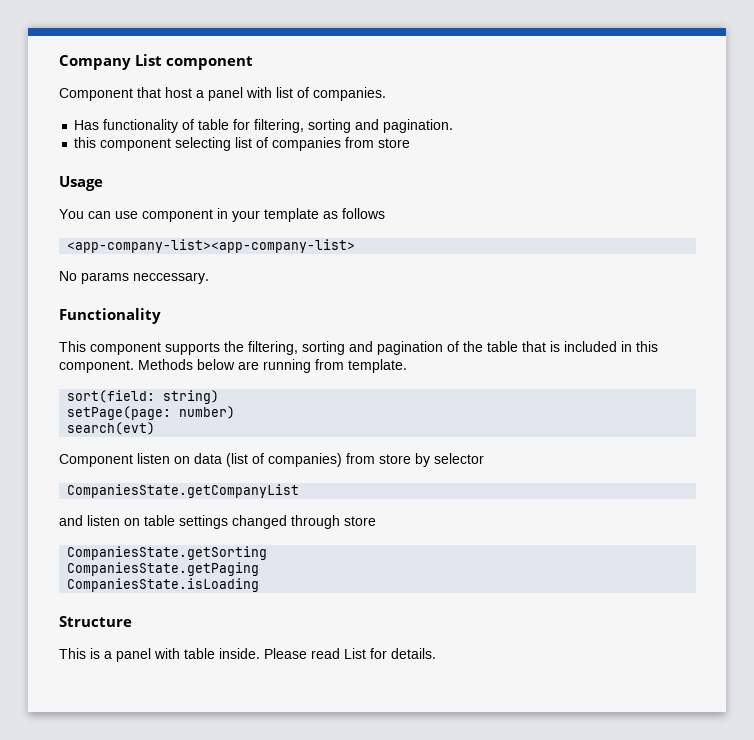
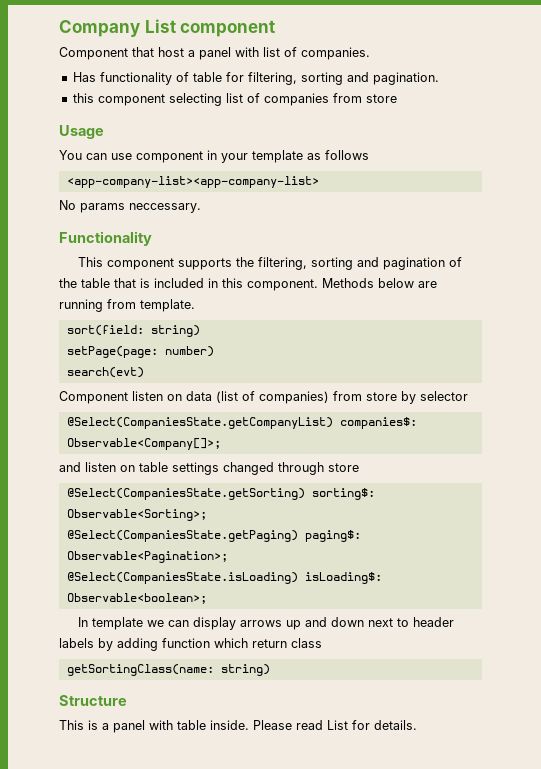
[67,484,300,498] CompaniesState.getCompanyList -> [66,417,417,429] [66,438,221,450] @Select(CompaniesState.getCompanyList) companies$: Observable<Company[]>;
[67,546,268,560] [67,562,260,576] [67,578,260,592] CompaniesState.getSorting // CompaniesState.getPaging // CompaniesState.isLoading -> [66,488,375,500] [66,509,207,521] [66,530,361,542] [66,551,228,563] [66,572,382,584] [66,593,207,604] [78,617,455,630] [59,638,322,651] [66,664,270,676] @Select(CompaniesState.getSorting) sorting$: Observable<Sorting>; // @Select(CompaniesState.getPaging) paging$: Observable<Pagination>; // @Select(CompaniesState.isLoading) isLoading$: Observable<boolean>; // In template we can display arrows up and down next to header labels by adding function which return class // getSortingClass(name: string)

